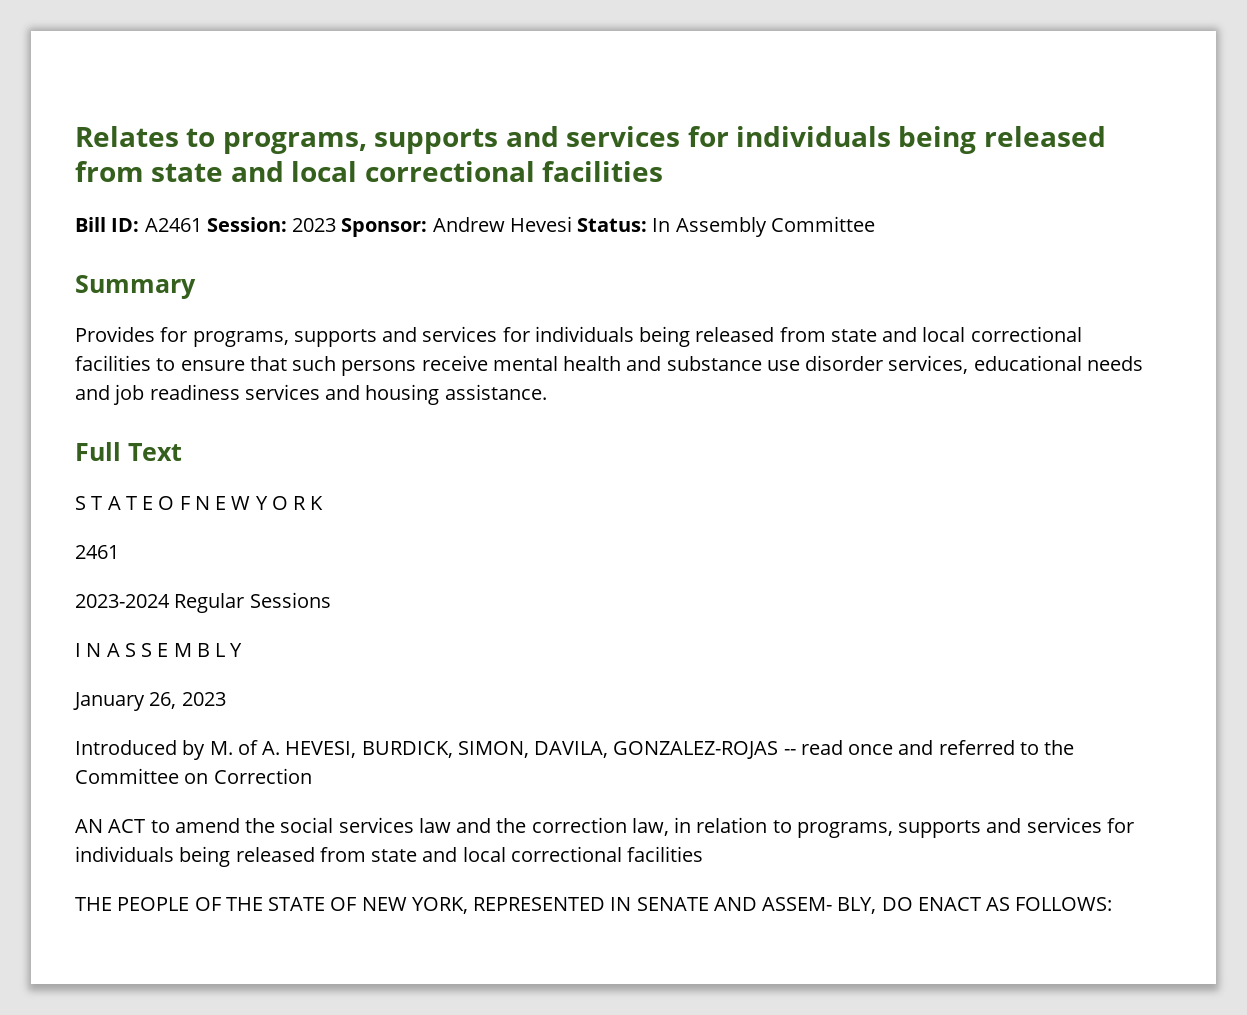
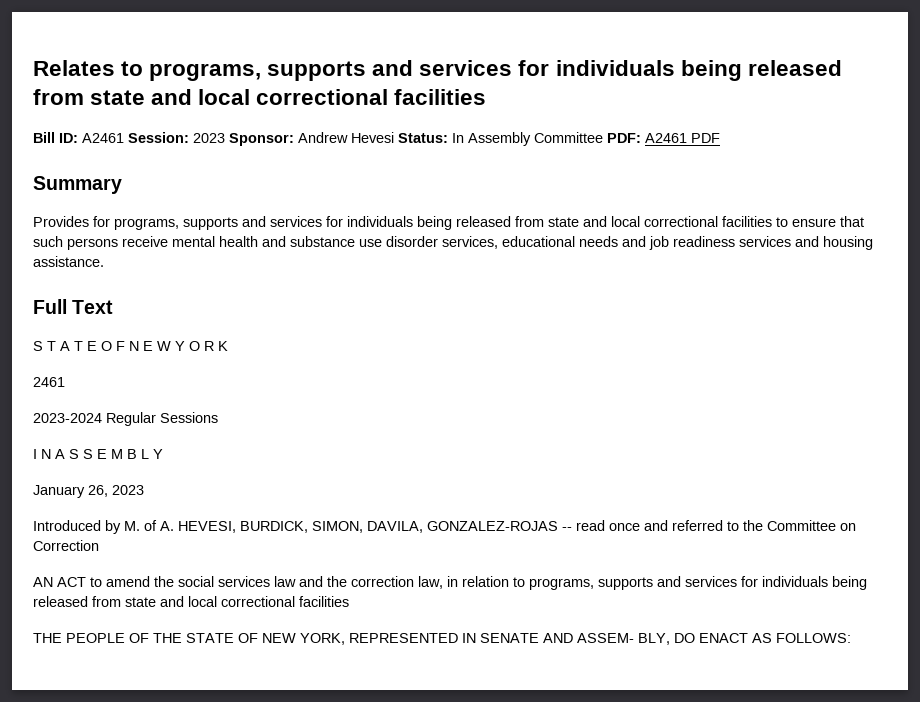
(875, 224) none -> [607,133,720,143] PDF: A2461 PDF

